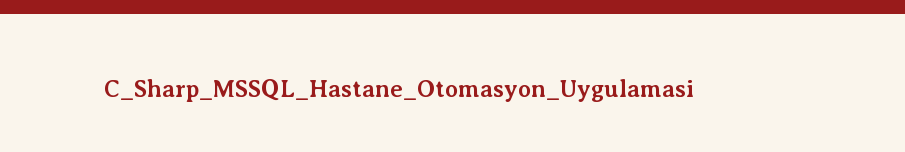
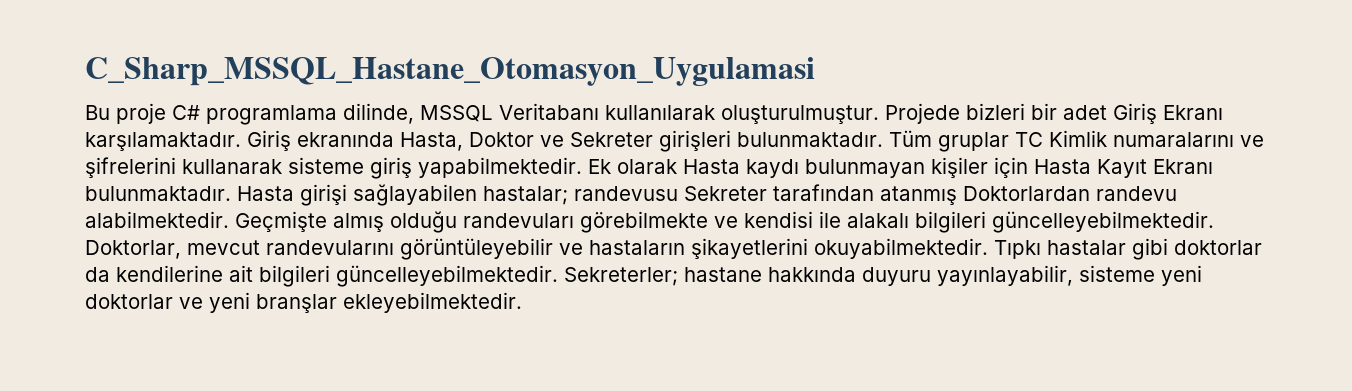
(694, 90) none -> [85,103,1223,125] [85,130,1264,152] [85,157,1213,179] [85,184,1177,206] [85,211,1214,233] [85,238,1262,260] [85,265,1202,287] [85,292,522,313] // Bu proje C# programlama dilinde, MSSQL Veritabanı kullanılarak oluşturulmuştur. Projede bizleri bir adet Giriş Ekranı karşılamaktadır. Giriş ekranında Hasta, Doktor ve Sekreter girişleri bulunmaktadır. Tüm gruplar TC Kimlik numaralarını ve şifrelerini kullanarak sisteme giriş yapabilmektedir. Ek olarak Hasta kaydı bulunmayan kişiler için Hasta Kayıt Ekranı bulunmaktadır. Hasta girişi sağlayabilen hastalar; randevusu Sekreter tarafından atanmış Doktorlardan randevu alabilmektedir. Geçmişte almış olduğu randevuları görebilmekte ve kendisi ile alakalı bilgileri güncelleyebilmektedir. Doktorlar, mevcut randevularını görüntüleyebilir ve hastaların şikayetlerini okuyabilmektedir. Tıpkı hastalar gibi doktorlar da kendilerine ait bilgileri güncelleyebilmektedir. Sekreterler; hastane hakkında duyuru yayınlayabilir, sisteme yeni doktorlar ve yeni branşlar ekleyebilmektedir.

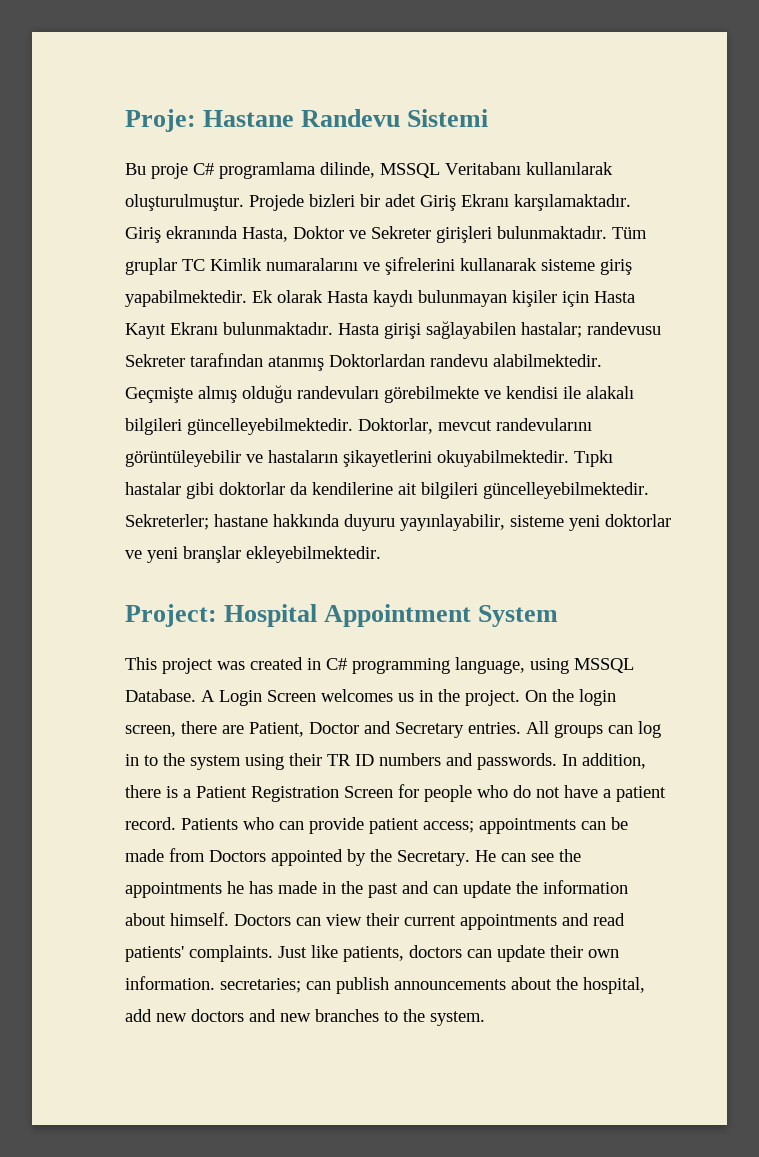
[85,57,815,86] C_Sharp_MSSQL_Hastane_Otomasyon_Uygulamasi -> [125,109,489,132] Proje: Hastane Randevu Sistemi
(522, 302) none -> [125,604,559,627] [125,657,634,674] [125,689,616,706] [125,721,661,738] [125,753,646,770] [125,784,666,802] [125,817,628,834] [125,848,581,866] [125,880,628,898] [125,912,625,930] [125,945,619,962] [125,976,645,994] [125,1009,485,1026] // Project: Hospital Appointment System // This project was created in C# programming language, using MSSQL Database. A Login Screen welcomes us in the project. On the login screen, there are Patient, Doctor and Secretary entries. All groups can log in to the system using their TR ID numbers and passwords. In addition, there is a Patient Registration Screen for people who do not have a patient record. Patients who can provide patient access; appointments can be made from Doctors appointed by the Secretary. He can see the appointments he has made in the past and can update the information about himself. Doctors can view their current appointments and read patients' complaints. Just like patients, doctors can update their own information. secretaries; can publish announcements about the hospital, add new doctors and new branches to the system.

